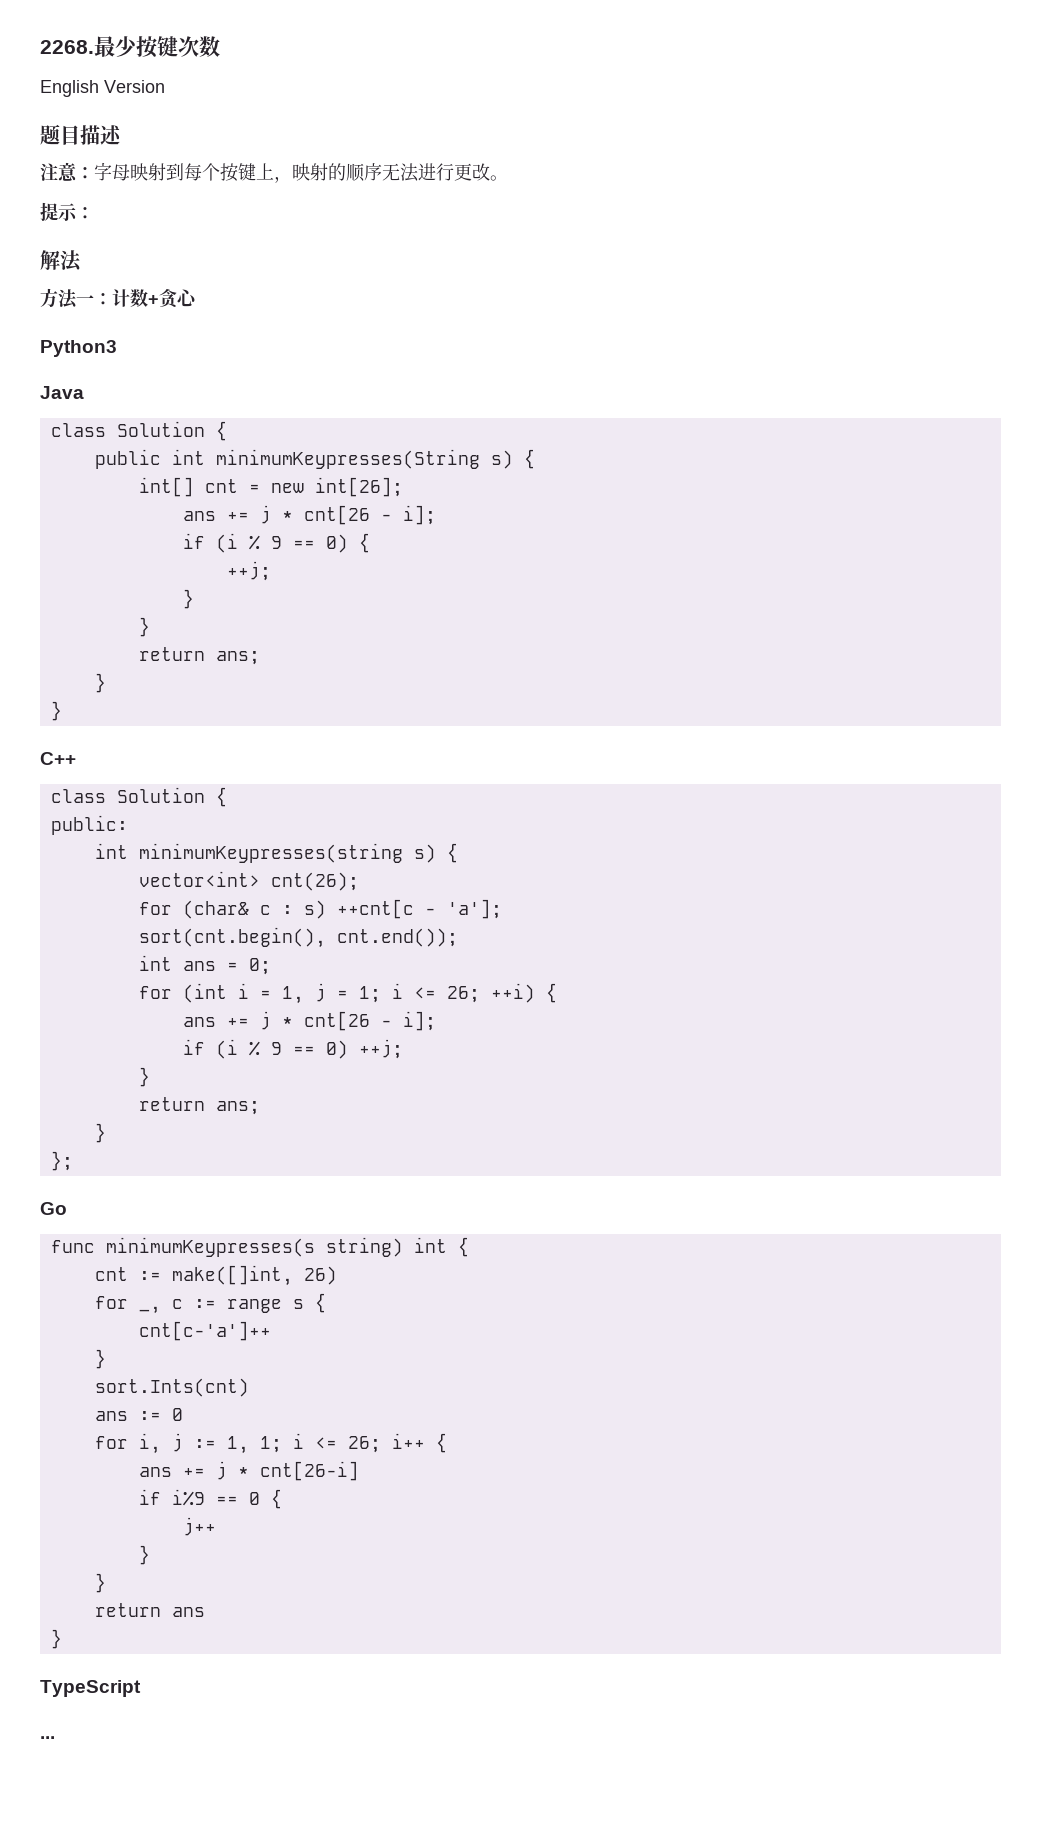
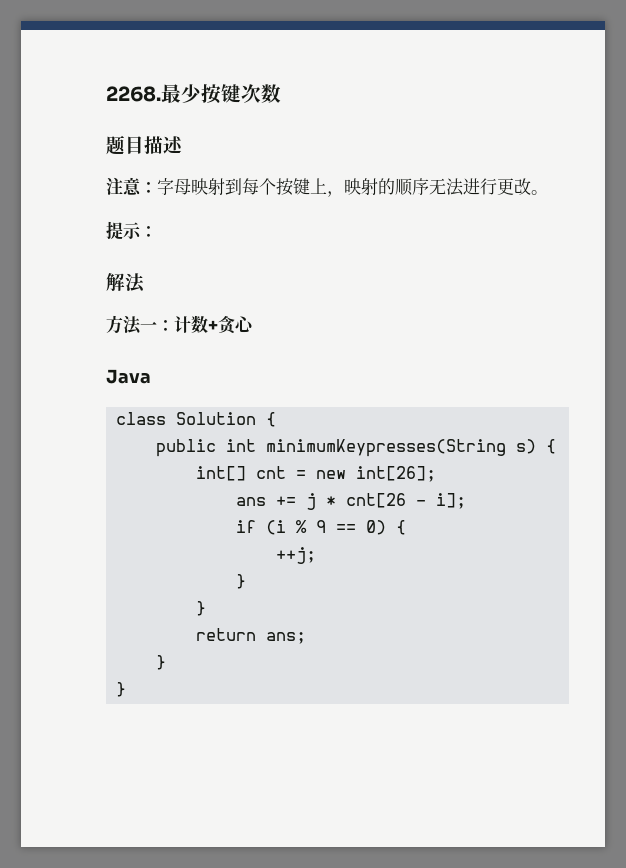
[40,80,165,97] // English Version -> (281, 93) none
[40,340,117,357] // Python3 -> (255, 324) none
[40,752,76,765] [50,787,227,807] [50,815,128,835] [94,843,458,863] [138,871,359,891] [138,899,502,919] [138,927,458,948] [138,955,271,975] [138,983,557,1004] [182,1011,436,1031] [182,1039,403,1059] [138,1067,150,1087] [138,1097,260,1115] [94,1123,106,1143] [50,1151,73,1171] [40,1202,67,1215] [50,1237,469,1257] [94,1265,337,1286] [94,1293,326,1314] [138,1321,271,1341] [94,1349,106,1369] [94,1378,249,1397] [94,1408,183,1421] [94,1433,447,1454] [138,1461,359,1481] [138,1489,282,1509] [182,1517,216,1536] [138,1545,150,1565] [94,1573,106,1593] [94,1603,205,1617] [50,1629,62,1649] [40,1680,141,1697] [40,1736,55,1739] // C++ // class Solution { // public: // int minimumKeypresses(string s) { // vector<int> cnt(26); // for (char& c : s) ++cnt[c - 'a']; // sort(cnt.begin(), cnt.end()); // int ans = 0; // for (int i = 1, j = 1; i <= 26; ++i) { // ans += j * cnt[26 - i]; // if (i % 9 == 0) ++j; // } // return ans; // } // }; // Go // func minimumKeypresses(s string) int { // cnt := make([]int, 26) // for _, c := range s { // cnt[c-'a']++ // } // sort.Ints(cnt) // ans := 0 // for i, j := 1, 1; i <= 26; i++ { // ans += j * cnt[26-i] // if i%9 == 0 { // j++ // } // } // return ans // } // TypeScript // ... -> (127, 689) none

